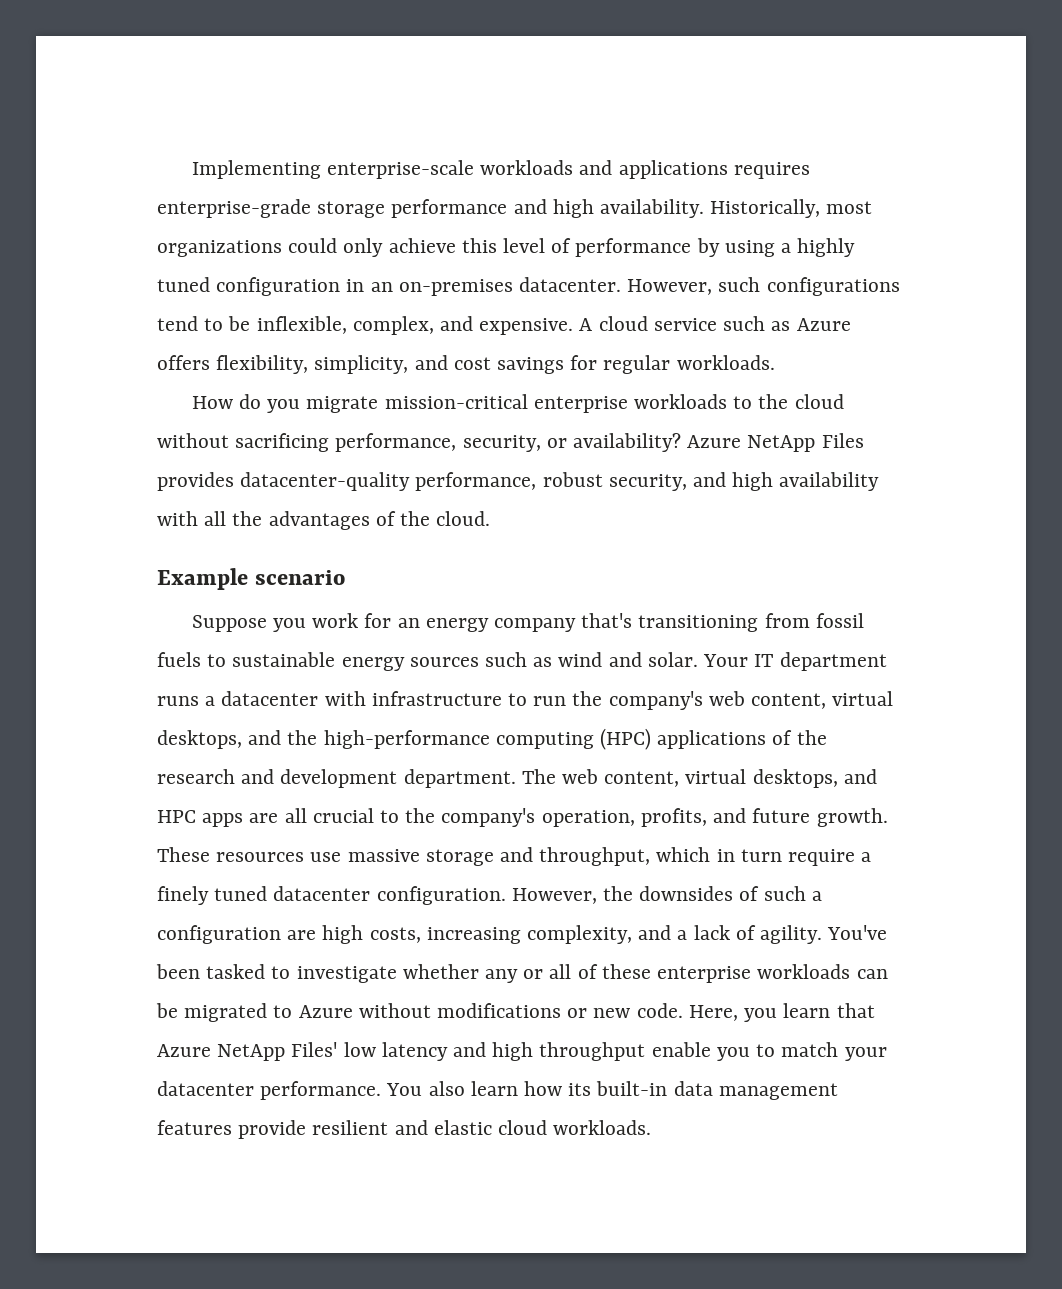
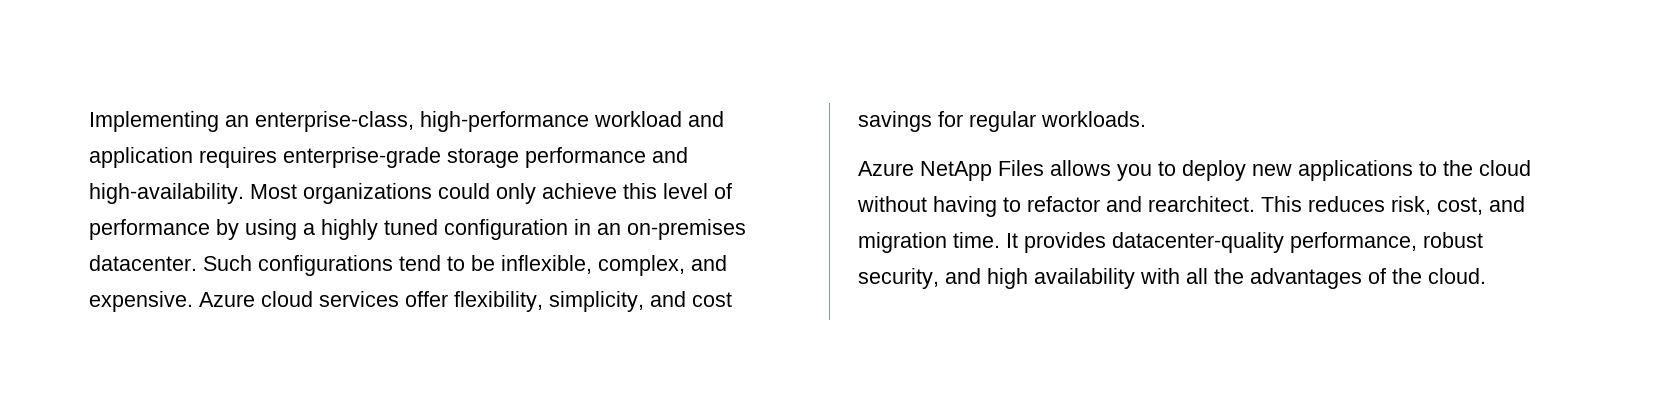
[326,160,728,179] enterprise-scale workloads and applications -> [225,111,724,132] [89,147,193,168] an enterprise-class, high-performance workload and application
[552,199,873,218] high availability. Historically, most -> [89,183,297,204] high-availability. Most
[627,277,761,295] However, such -> [203,255,252,271] Such
[579,316,851,331] [157,355,210,370] A cloud service such as Azure offers -> [199,291,448,307] Azure cloud services offer
[191,394,844,413] [157,433,864,452] How do you migrate mission-critical enterprise workloads to the cloud without sacrificing performance, security, or availability? Azure NetApp Files -> [858,160,1531,181] [857,196,1525,217] [858,232,1018,253] Azure NetApp Files allows you to deploy new applications to the cloud without having to refactor and rearchitect. This reduces risk, cost, and migration time. It
[157,568,345,590] [191,613,864,632] [157,652,887,671] [157,691,894,710] [157,728,827,750] [157,769,877,788] [157,808,888,827] [157,847,872,866] [157,886,822,905] [157,925,888,944] [156,964,888,983] [156,1003,875,1022] [157,1042,887,1061] [157,1081,838,1100] [157,1120,652,1139] // Example scenario // Suppose you work for an energy company that's transitioning from fossil fuels to sustainable energy sources such as wind and solar. Your IT department runs a datacenter with infrastructure to run the company's web content, virtual desktops, and the high-performance computing (HPC) applications of the research and development department. The web content, virtual desktops, and HPC apps are all crucial to the company's operation, profits, and future growth. These resources use massive storage and throughput, which in turn require a finely tuned datacenter configuration. However, the downsides of such a configuration are high costs, increasing complexity, and a lack of agility. You've been tasked to investigate whether any or all of these enterprise workloads can be migrated to Azure without modifications or new code. Here, you learn that Azure NetApp Files' low latency and high throughput enable you to match your datacenter performance. You also learn how its built-in data management features provide resilient and elastic cloud workloads. -> (1486, 276) none

